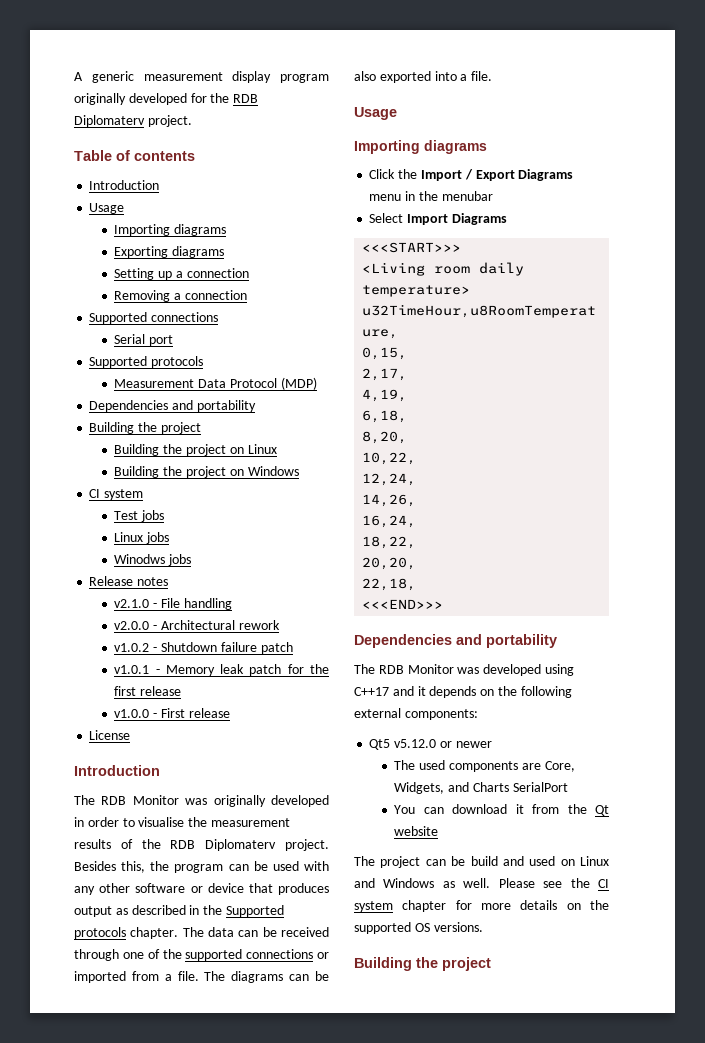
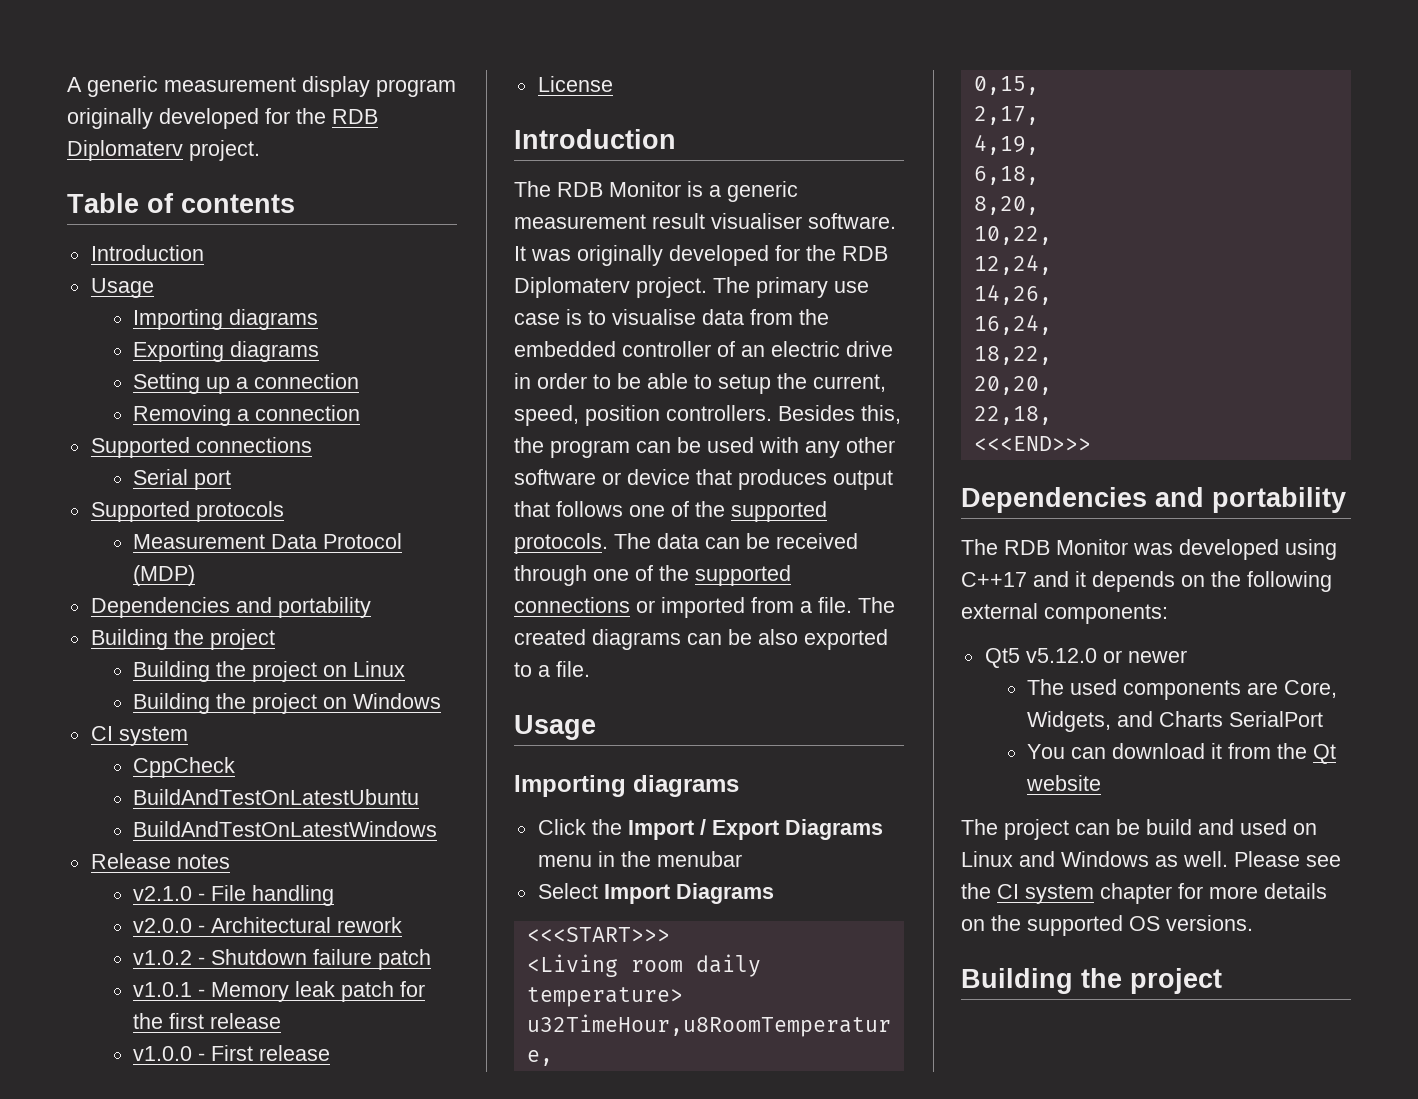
[114,510,165,522] [114,532,170,544] [114,554,192,566] Test jobs // Linux jobs // Winodws jobs -> [133,757,236,778] [133,789,420,805] [133,821,438,837] CppCheck // BuildAndTestOnLatestUbuntu // BuildAndTestOnLatestWindows
[185,795,329,807] [74,817,290,827] [74,839,329,851] was originally developed in order to visualise the measurement results of the RDB Diplomaterv project. -> [687,181,798,202] [514,213,896,229] [514,245,888,266] [514,277,869,298] [514,309,829,325] [514,341,893,357] [514,373,886,394] [514,405,772,426] is a generic measurement result visualiser software. It was originally developed for the RDB Diplomaterv project. The primary use case is to visualise data from the embedded controller of an electric drive in order to be able to setup the current, speed, position controllers.
[115,905,284,917] [74,927,179,939] as described in the Supported protocols chapter. -> [514,501,827,522] [514,533,608,554] that follows one of the supported protocols.
(226, 976) none -> [514,629,586,645] created
[434,71,457,81] into -> [514,662,532,677] to

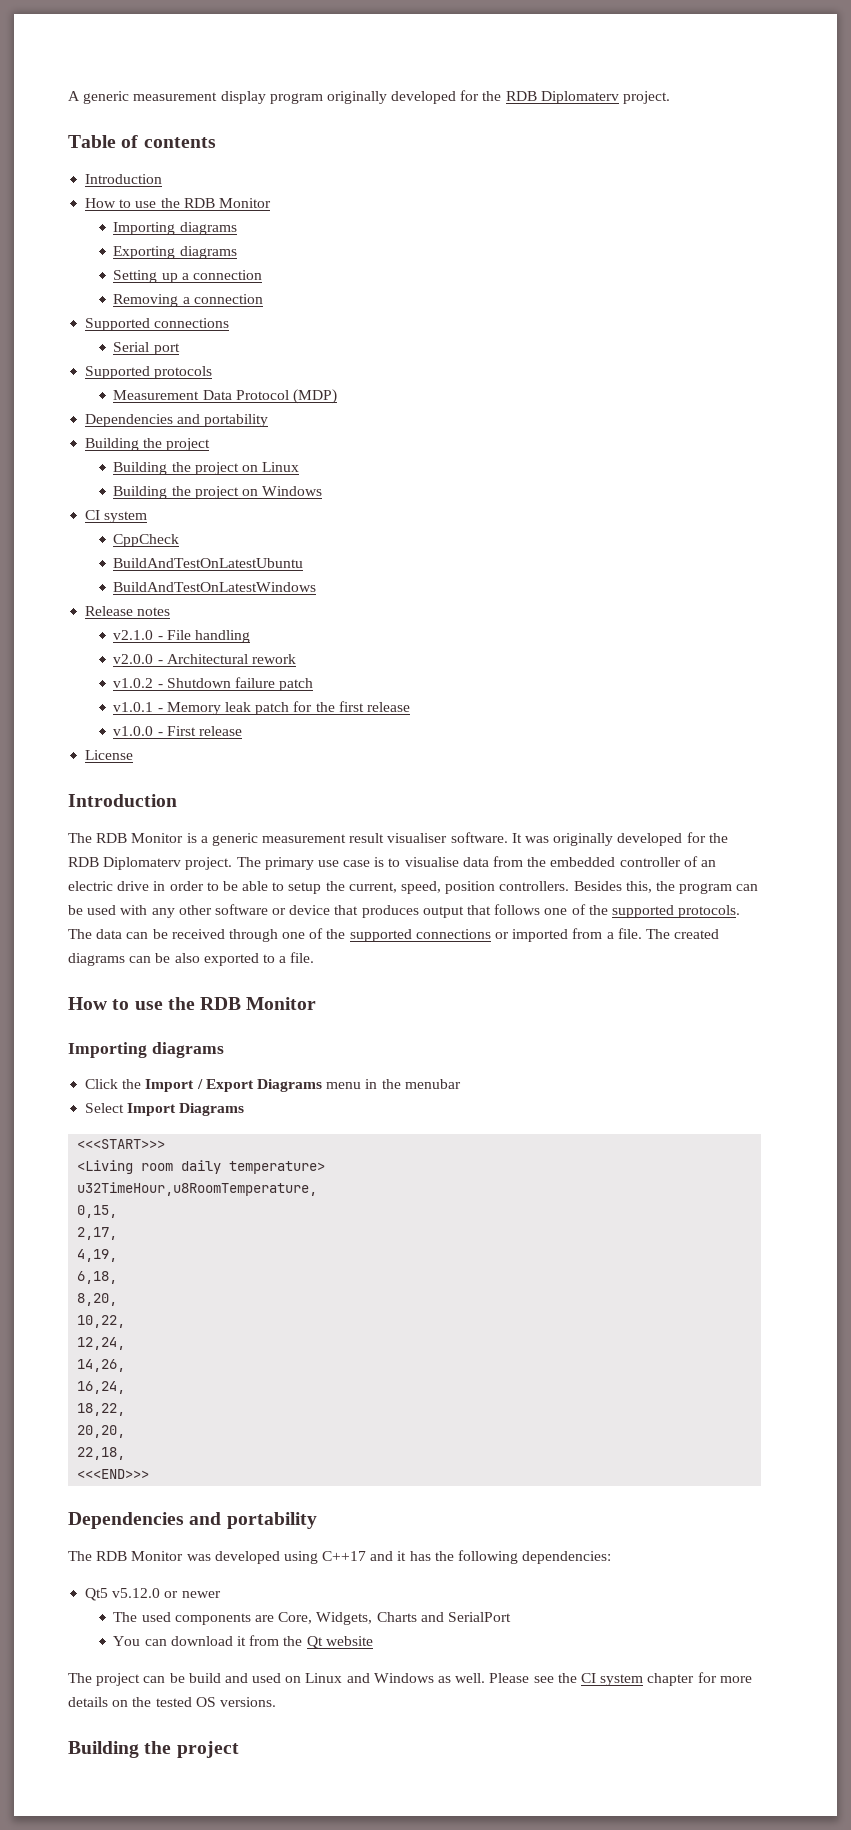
[90,278,154,298] Usage -> [85,198,271,208] How to use the RDB Monitor
[514,715,596,740] Usage -> [68,997,317,1010] How to use the RDB Monitor
[1092,571,1332,592] [961,603,1168,624] depends on the following external components: -> [409,1550,612,1564] has the following dependencies:
[1117,711,1224,727] and Charts -> [376,1612,444,1622] Charts and
[1027,915,1123,936] supported -> [155,1697,192,1707] tested

